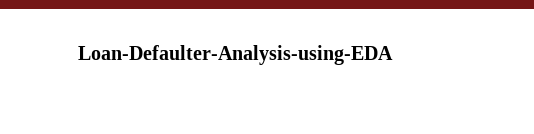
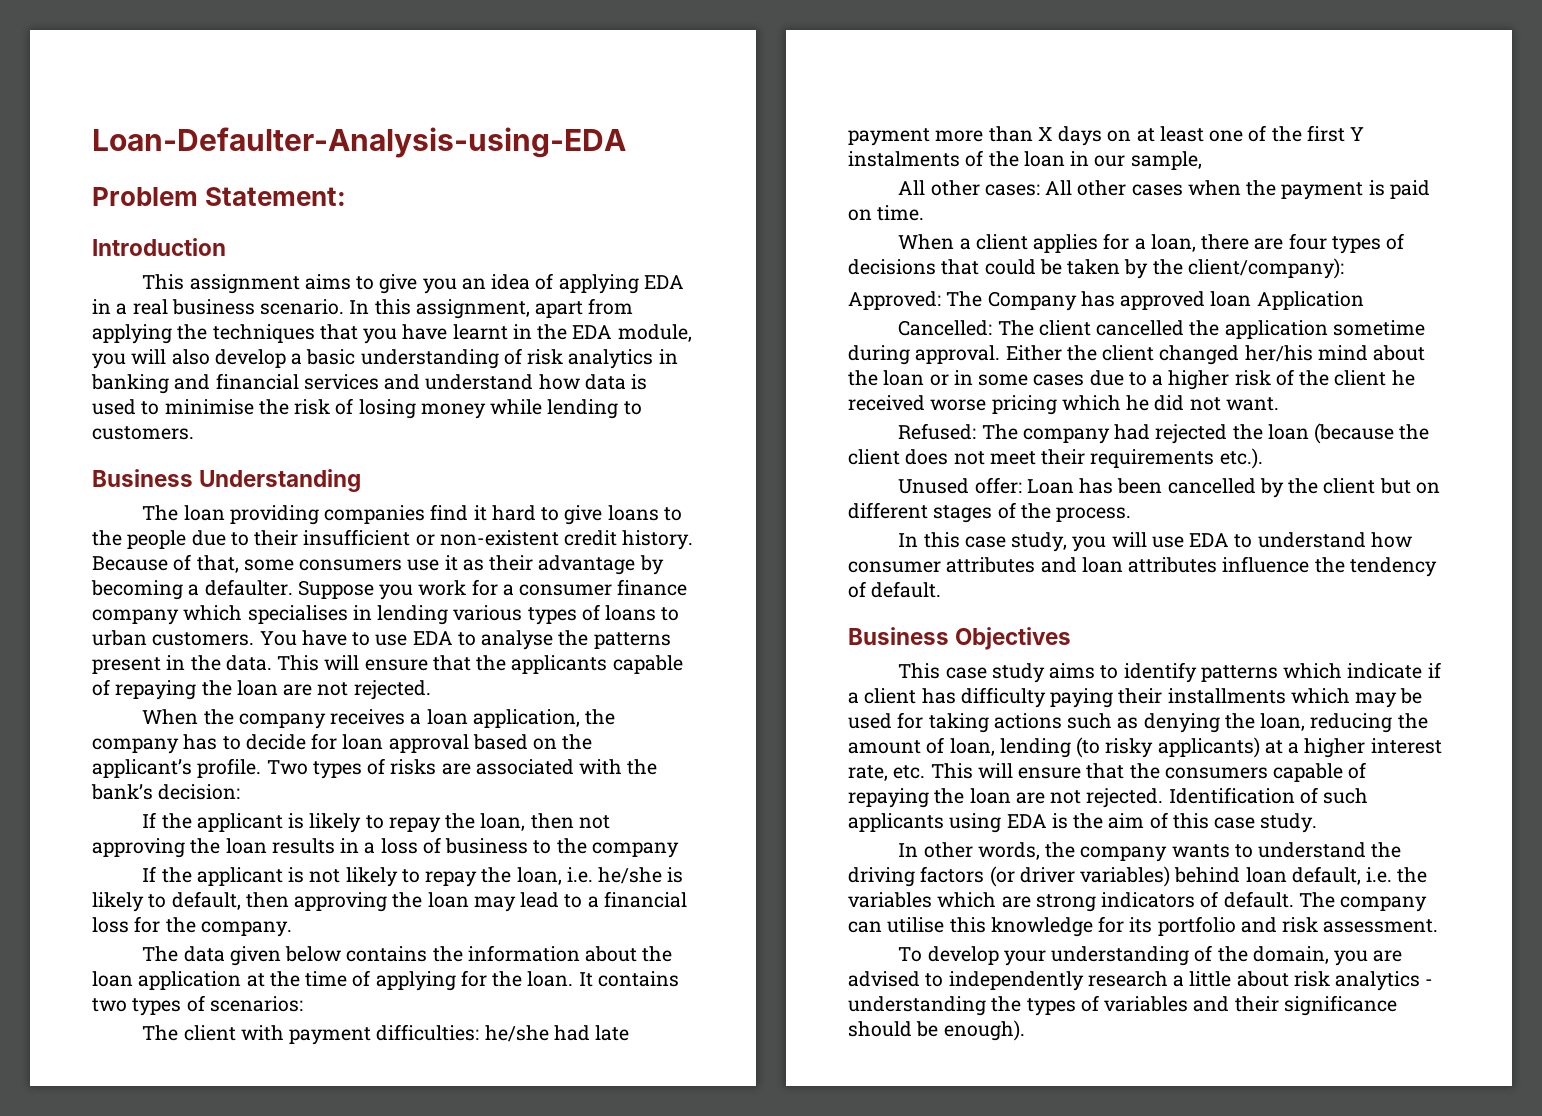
(393, 55) none -> [92,187,347,206] [92,238,226,256] [142,273,684,294] [92,298,634,319] [92,324,692,344] [92,348,678,369] [91,373,648,394] [92,398,642,419] [92,426,194,440] [92,469,362,492] [142,504,682,525] [92,529,694,550] [92,554,664,575] [91,579,688,600] [92,604,680,625] [92,630,671,650] [92,655,683,674] [92,679,431,700] [142,709,616,729] [92,733,593,754] [92,758,658,779] [91,784,241,800] [142,812,610,833] [92,837,679,858] [142,866,684,887] [92,891,687,912] [92,916,292,937] [142,945,673,966] [92,970,679,991] [92,995,303,1016] [142,1024,630,1045] [848,125,1365,146] [848,150,1202,170] [898,180,1430,200] [848,205,925,221] [898,233,1405,254] [848,258,1344,279] [848,291,1364,311] [898,320,1425,339] [848,345,1426,365] [848,369,1415,390] [848,395,1279,415] [898,423,1430,444] [848,448,1263,469] [898,477,1440,498] [848,502,1132,523] [898,532,1412,552] [848,556,1437,577] [848,581,942,598] [848,627,1072,650] [898,662,1441,683] [848,687,1423,708] [848,712,1428,733] [848,737,1442,758] [848,762,1367,782] [848,787,1369,808] [848,812,1318,833] [898,842,1402,862] [848,866,1428,887] [848,891,1428,912] [848,916,1439,937] [898,945,1403,966] [848,971,1434,991] [848,995,1397,1016] [848,1020,1025,1041] // Problem Statement: // Introduction // This assignment aims to give you an idea of applying EDA in a real business scenario. In this assignment, apart from applying the techniques that you have learnt in the EDA module, you will also develop a basic understanding of risk analytics in banking and financial services and understand how data is used to minimise the risk of losing money while lending to customers. // Business Understanding // The loan providing companies find it hard to give loans to the people due to their insufficient or non-existent credit history. Because of that, some consumers use it as their advantage by becoming a defaulter. Suppose you work for a consumer finance company which specialises in lending various types of loans to urban customers. You have to use EDA to analyse the patterns present in the data. This will ensure that the applicants capable of repaying the loan are not rejected. // When the company receives a loan application, the company has to decide for loan approval based on the applicant’s profile. Two types of risks are associated with the bank’s decision: // If the applicant is likely to repay the loan, then not approving the loan results in a loss of business to the company // If the applicant is not likely to repay the loan, i.e. he/she is likely to default, then approving the loan may lead to a financial loss for the company. // The data given below contains the information about the loan application at the time of applying for the loan. It contains two types of scenarios: // The client with payment difficulties: he/she had late payment more than X days on at least one of the first Y instalments of the loan in our sample, // All other cases: All other cases when the payment is paid on time. // When a client applies for a loan, there are four types of decisions that could be taken by the client/company): // Approved: The Company has approved loan Application // Cancelled: The client cancelled the application sometime during approval. Either the client changed her/his mind about the loan or in some cases due to a higher risk of the client he received worse pricing which he did not want. // Refused: The company had rejected the loan (because the client does not meet their requirements etc.). // Unused offer: Loan has been cancelled by the client but on different stages of the process. // In this case study, you will use EDA to understand how consumer attributes and loan attributes influence the tendency of default. // Business Objectives // This case study aims to identify patterns which indicate if a client has difficulty paying their installments which may be used for taking actions such as denying the loan, reducing the amount of loan, lending (to risky applicants) at a higher interest rate, etc. This will ensure that the consumers capable of repaying the loan are not rejected. Identification of such applicants using EDA is the aim of this case study. // In other words, the company wants to understand the driving factors (or driver variables) behind loan default, i.e. the variables which are strong indicators of default. The company can utilise this knowledge for its portfolio and risk assessment. // To develop your understanding of the domain, you are advised to independently research a little about risk analytics - understanding the types of variables and their significance should be enough).

